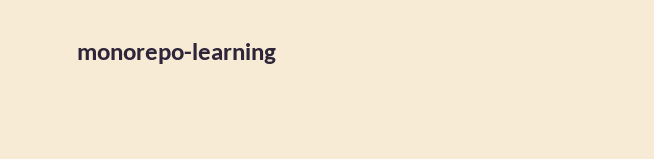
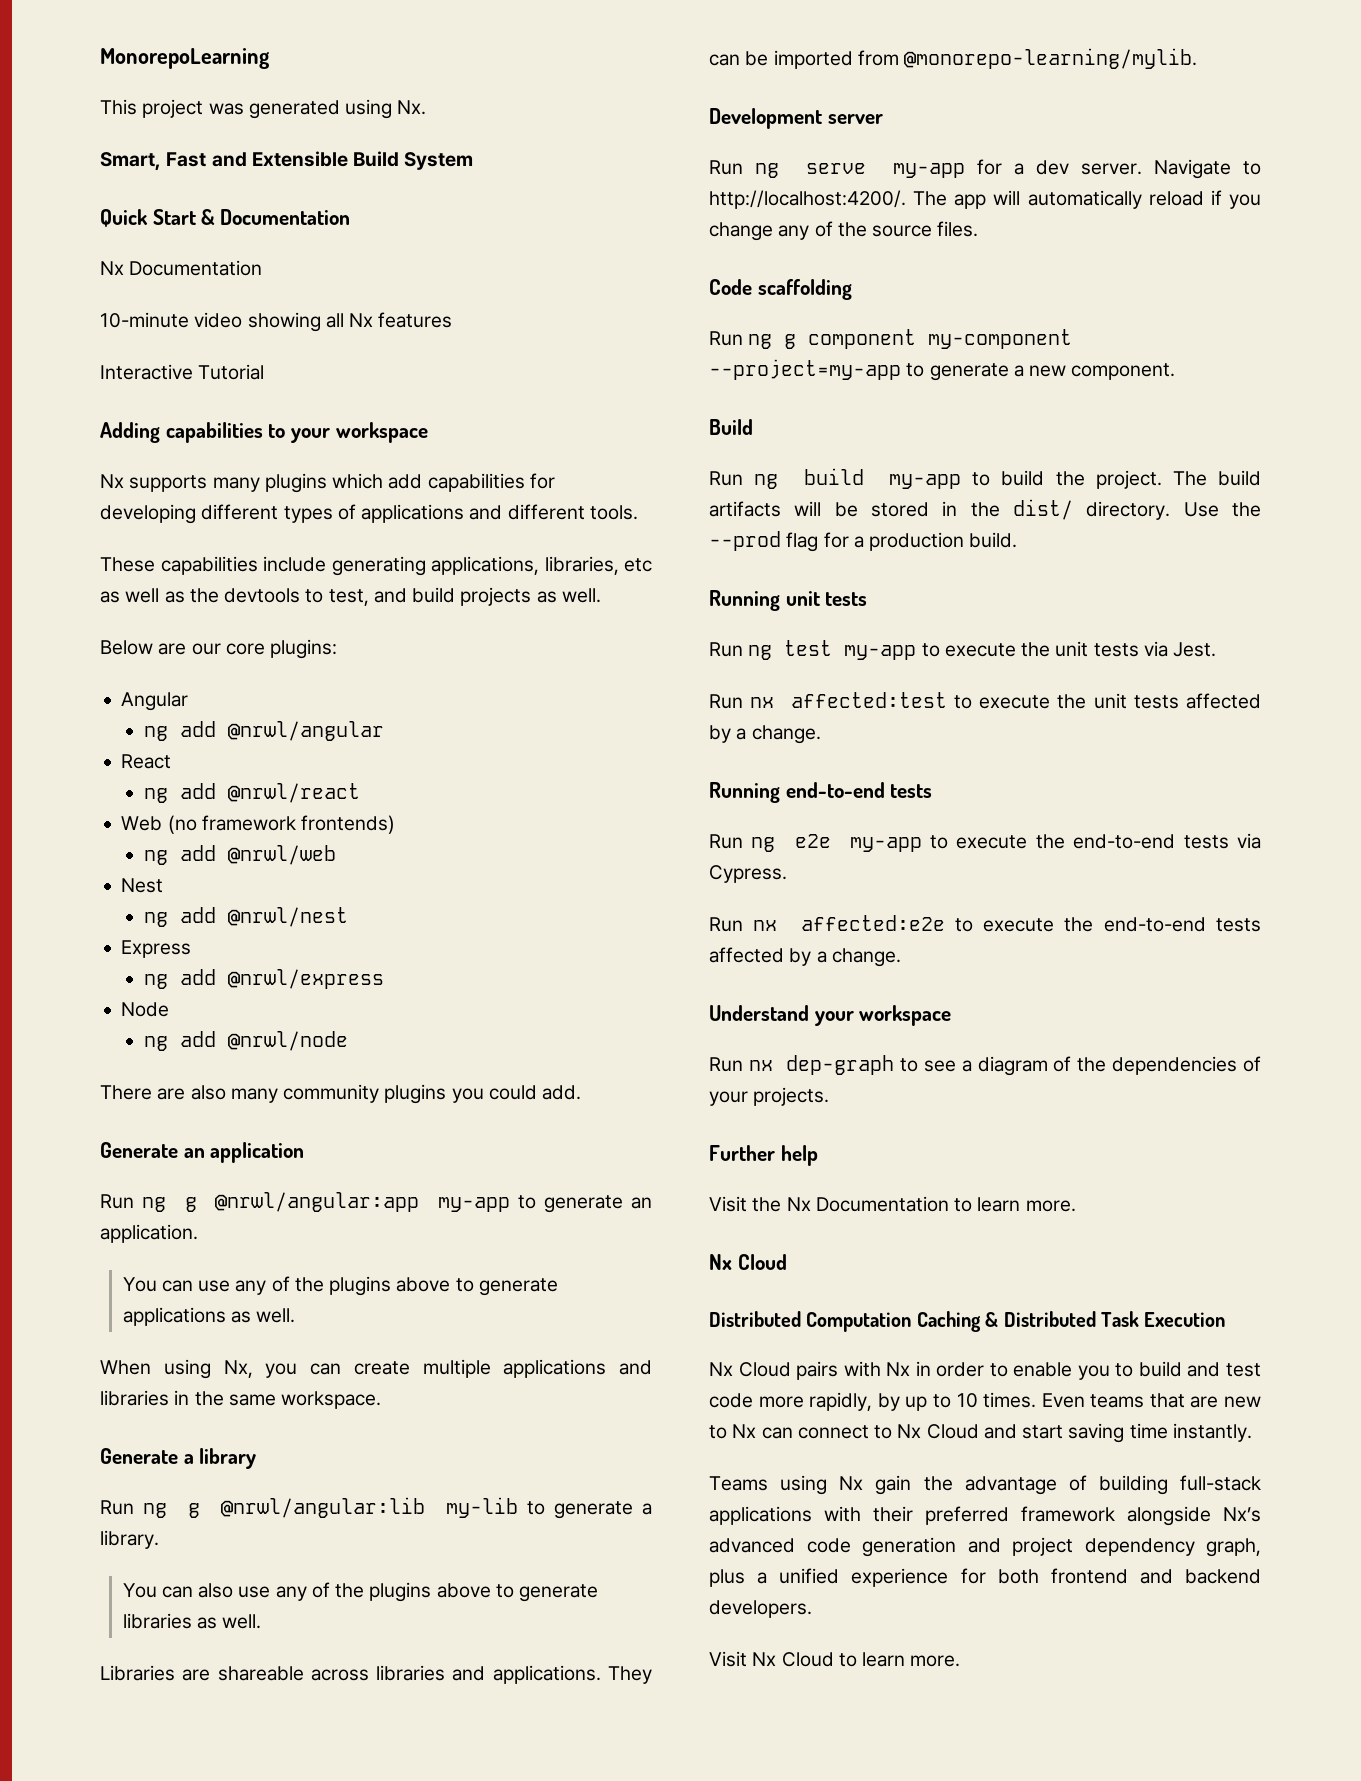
[77,43,276,64] monorepo-learning -> [100,48,270,69] [100,99,427,119] [100,151,474,171] [100,209,351,227] [100,260,263,276] [100,312,453,332] [100,364,265,380] [100,422,428,443] [100,473,555,493] [100,504,638,524] [100,556,652,576] [100,587,601,606] [100,639,338,659] [121,692,189,711] [143,721,384,741] [121,754,172,769] [143,783,360,803] [121,815,396,834] [143,845,336,865] [121,878,164,893] [143,907,348,927] [121,940,192,958] [143,969,384,989] [121,1002,170,1017] [143,1031,348,1051] [100,1084,582,1104] [100,1142,305,1163] [100,1192,652,1213] [100,1224,198,1243] [122,1276,558,1296] [122,1307,296,1326] [100,1359,652,1379] [100,1390,382,1409] [100,1448,257,1469] [100,1497,652,1519] [100,1530,159,1549] [122,1582,599,1602] [122,1613,262,1629] [100,1665,652,1684] [709,48,1198,69] [709,108,883,129] [709,159,1261,179] [709,190,1261,209] [709,221,979,241] [709,279,852,300] [709,329,1073,349] [709,359,1176,381] [709,419,753,435] [709,468,1261,489] [709,499,1261,520] [709,531,1018,552] [709,590,868,611] [709,640,1217,660] [709,692,1261,709] [709,725,821,744] [709,782,933,803] [709,833,1261,852] [709,865,787,883] [709,915,1261,932] [709,947,901,967] [709,1005,952,1026] [709,1055,1261,1076] [709,1087,830,1106] [709,1145,818,1166] [709,1196,1076,1212] [709,1254,787,1270] [709,1311,1226,1332] [709,1361,1261,1380] [709,1392,1261,1411] [709,1423,1252,1443] [709,1475,1261,1495] [709,1506,1261,1526] [709,1537,1261,1557] [709,1568,1261,1587] [709,1600,812,1618] [709,1651,961,1667] MonorepoLearning // This project was generated using Nx. // Smart, Fast and Extensible Build System // Quick Start & Documentation // Nx Documentation // 10-minute video showing all Nx features // Interactive Tutorial // Adding capabilities to your workspace // Nx supports many plugins which add capabilities for developing different types of applications and different tools. // These capabilities include generating applications, libraries, etc as well as the devtools to test, and build projects as well. // Below are our core plugins: // Angular // ng add @nrwl/angular // React // ng add @nrwl/react // Web (no framework frontends) // ng add @nrwl/web // Nest // ng add @nrwl/nest // Express // ng add @nrwl/express // Node // ng add @nrwl/node // There are also many community plugins you could add. // Generate an application // Run ng g @nrwl/angular:app my-app to generate an application. // You can use any of the plugins above to generate applications as well. // When using Nx, you can create multiple applications and libraries in the same workspace. // Generate a library // Run ng g @nrwl/angular:lib my-lib to generate a library. // You can also use any of the plugins above to generate libraries as well. // Libraries are shareable across libraries and applications. They can be imported from @monorepo-learning/mylib. // Development server // Run ng serve my-app for a dev server. Navigate to http://localhost:4200/. The app will automatically reload if you change any of the source files. // Code scaffolding // Run ng g component my-component --project=my-app to generate a new component. // Build // Run ng build my-app to build the project. The build artifacts will be stored in the dist/ directory. Use the --prod flag for a production build. // Running unit tests // Run ng test my-app to execute the unit tests via Jest. // Run nx affected:test to execute the unit tests affected by a change. // Running end-to-end tests // Run ng e2e my-app to execute the end-to-end tests via Cypress. // Run nx affected:e2e to execute the end-to-end tests affected by a change. // Understand your workspace // Run nx dep-graph to see a diagram of the dependencies of your projects. // Further help // Visit the Nx Documentation to learn more. // Nx Cloud // Distributed Computation Caching & Distributed Task Execution // Nx Cloud pairs with Nx in order to enable you to build and test code more rapidly, by up to 10 times. Even teams that are new to Nx can connect to Nx Cloud and start saving time instantly. // Teams using Nx gain the advantage of building full-stack applications with their preferred framework alongside Nx’s advanced code generation and project dependency graph, plus a unified experience for both frontend and backend developers. // Visit Nx Cloud to learn more.

